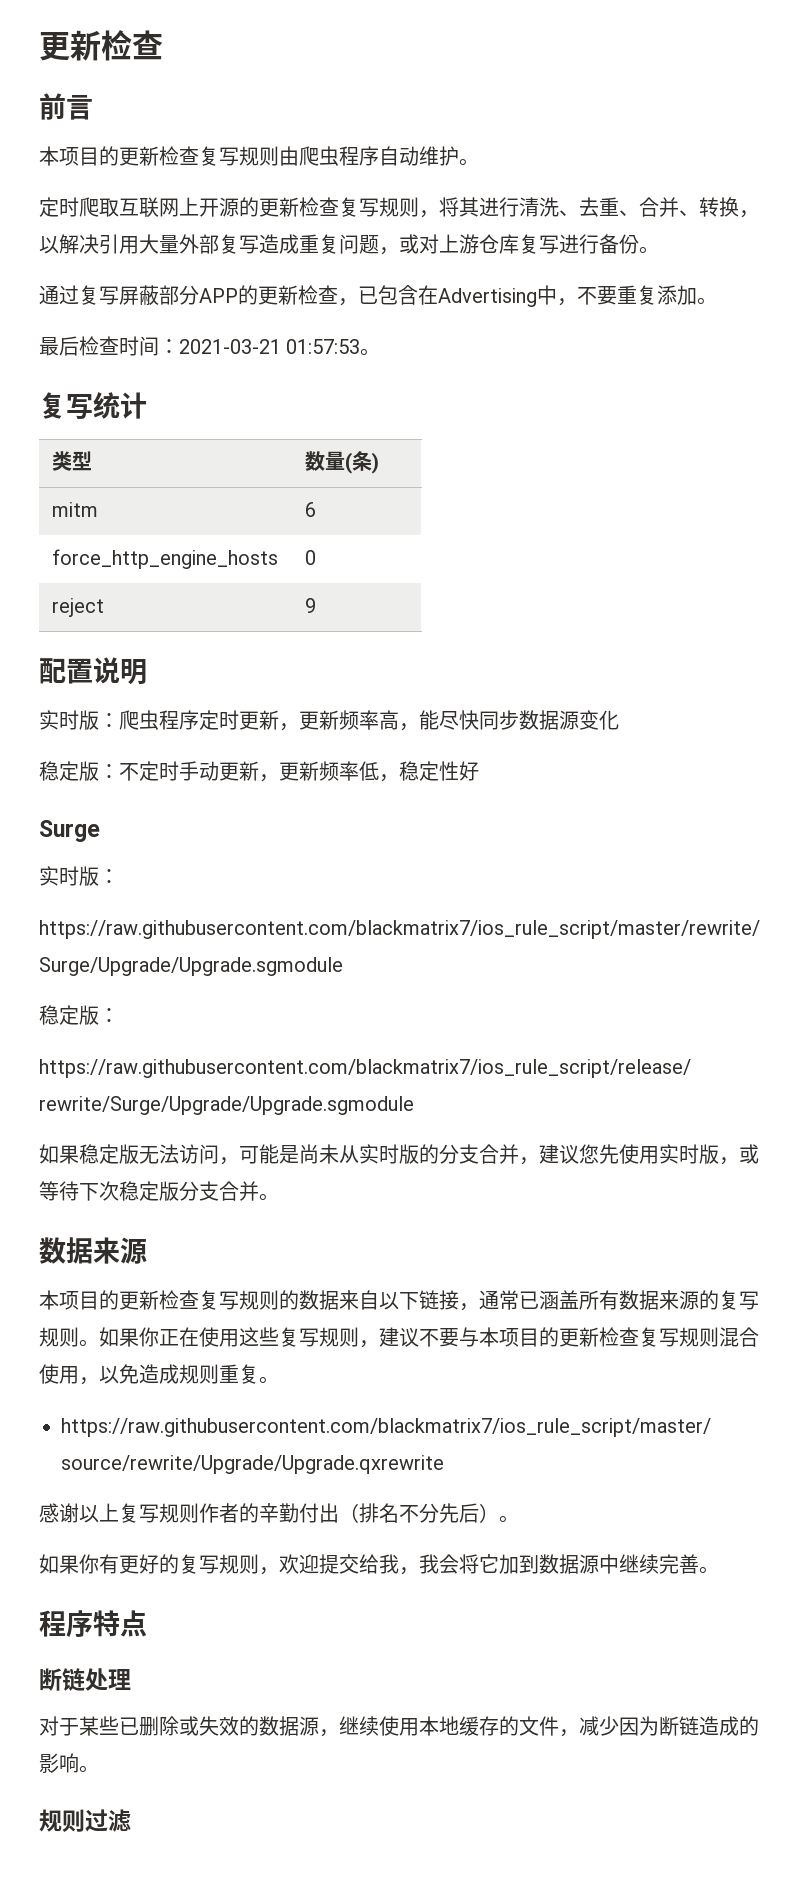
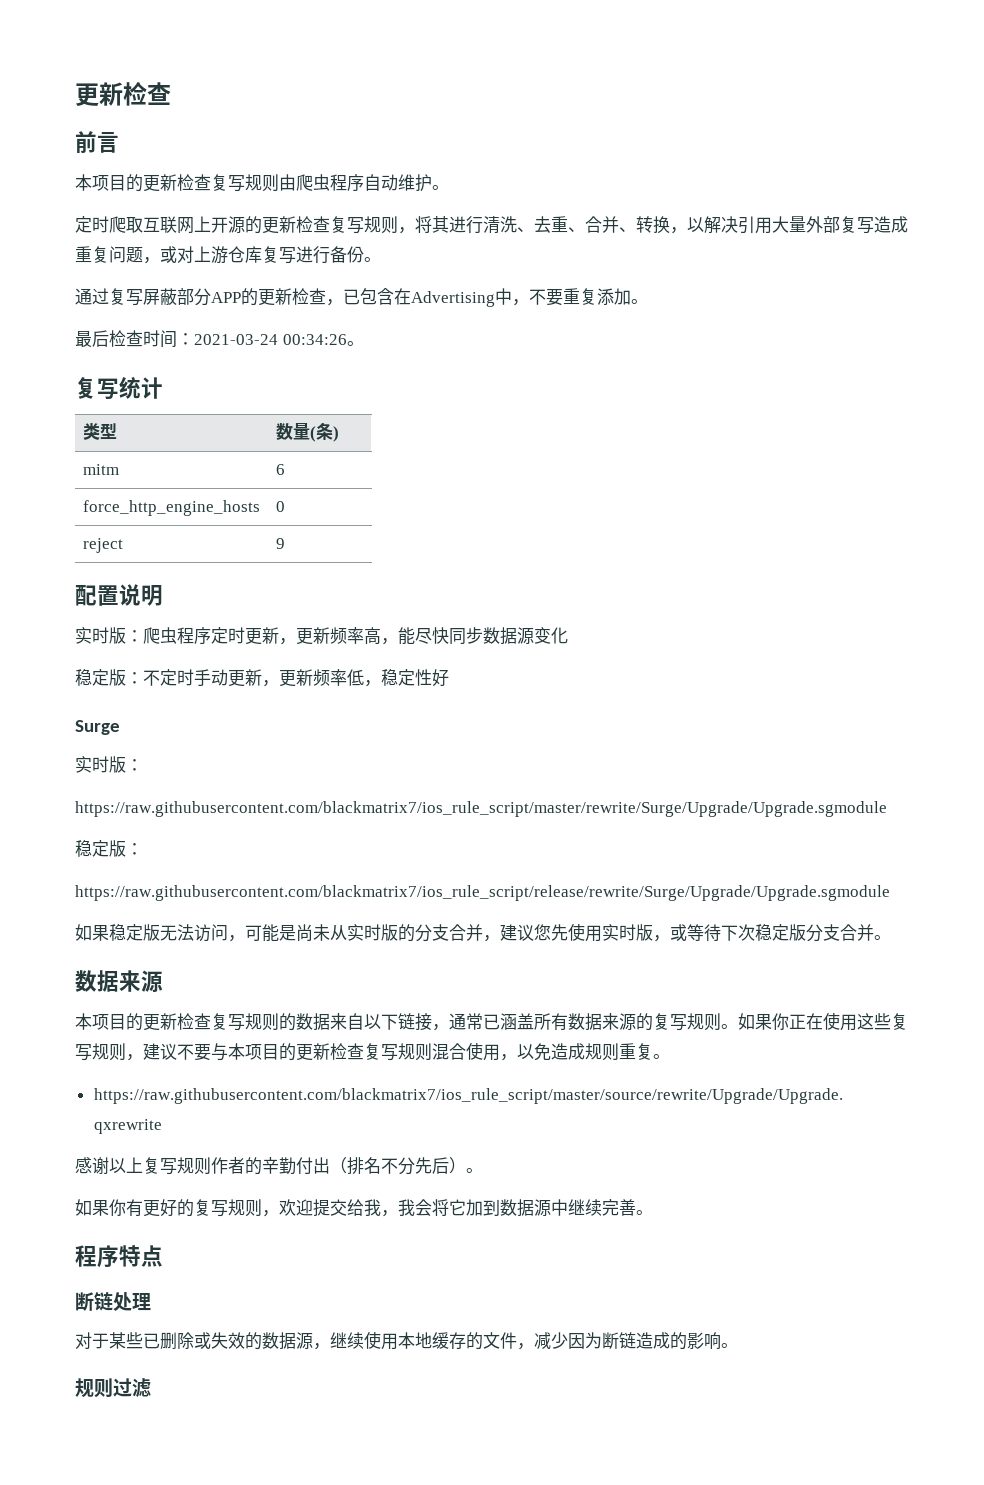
[179,339,361,354] 2021-03-21 01:57:53 -> [194,334,347,345] 2021-03-24 00:34:26

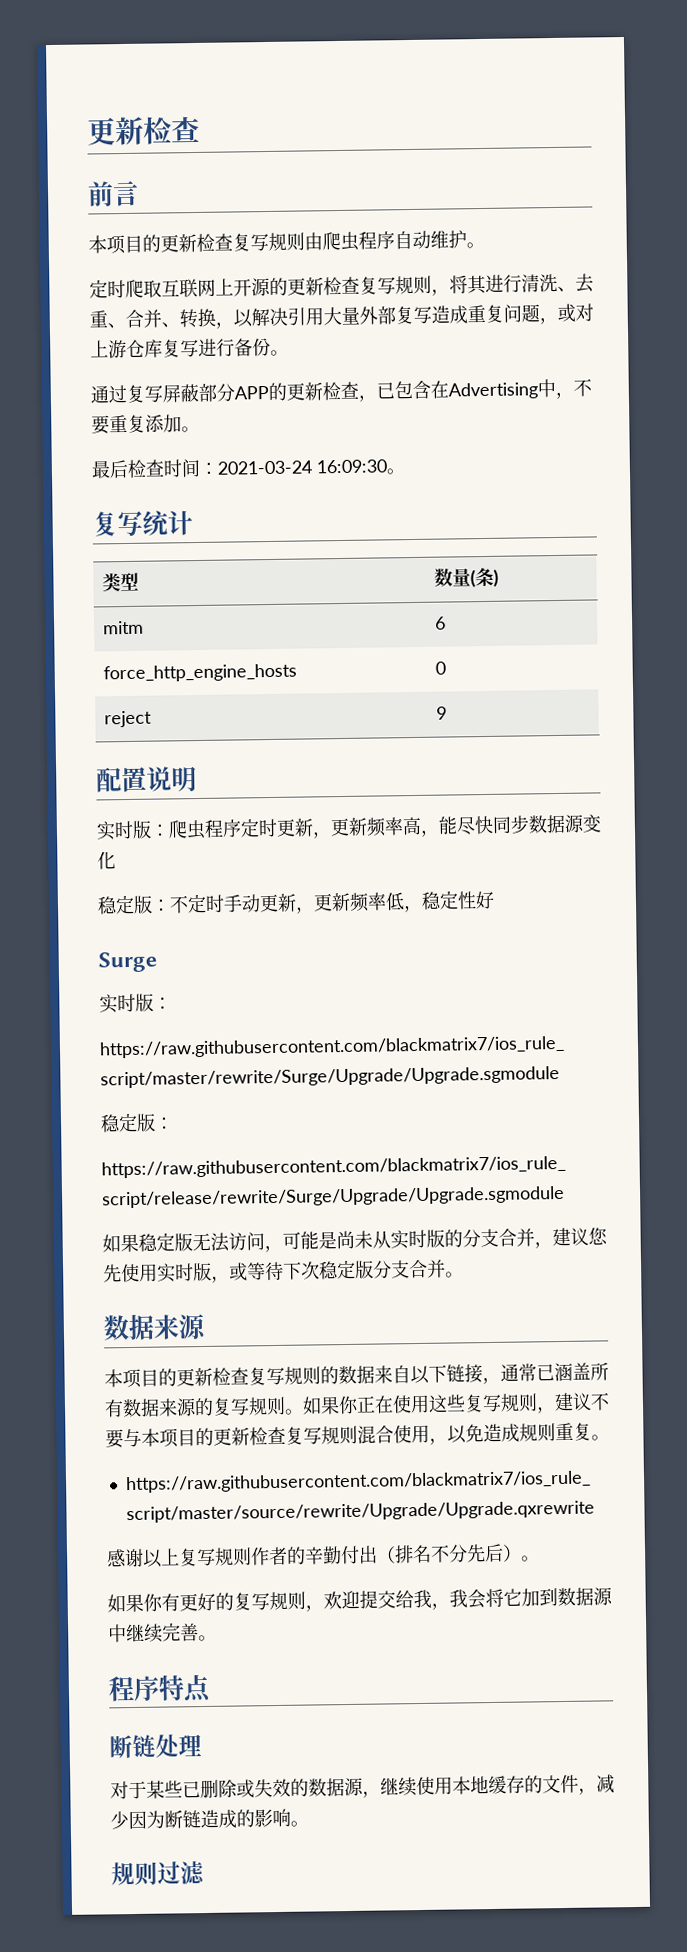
[282,334,347,345] 00:34:26 -> [316,459,387,474] 16:09:30

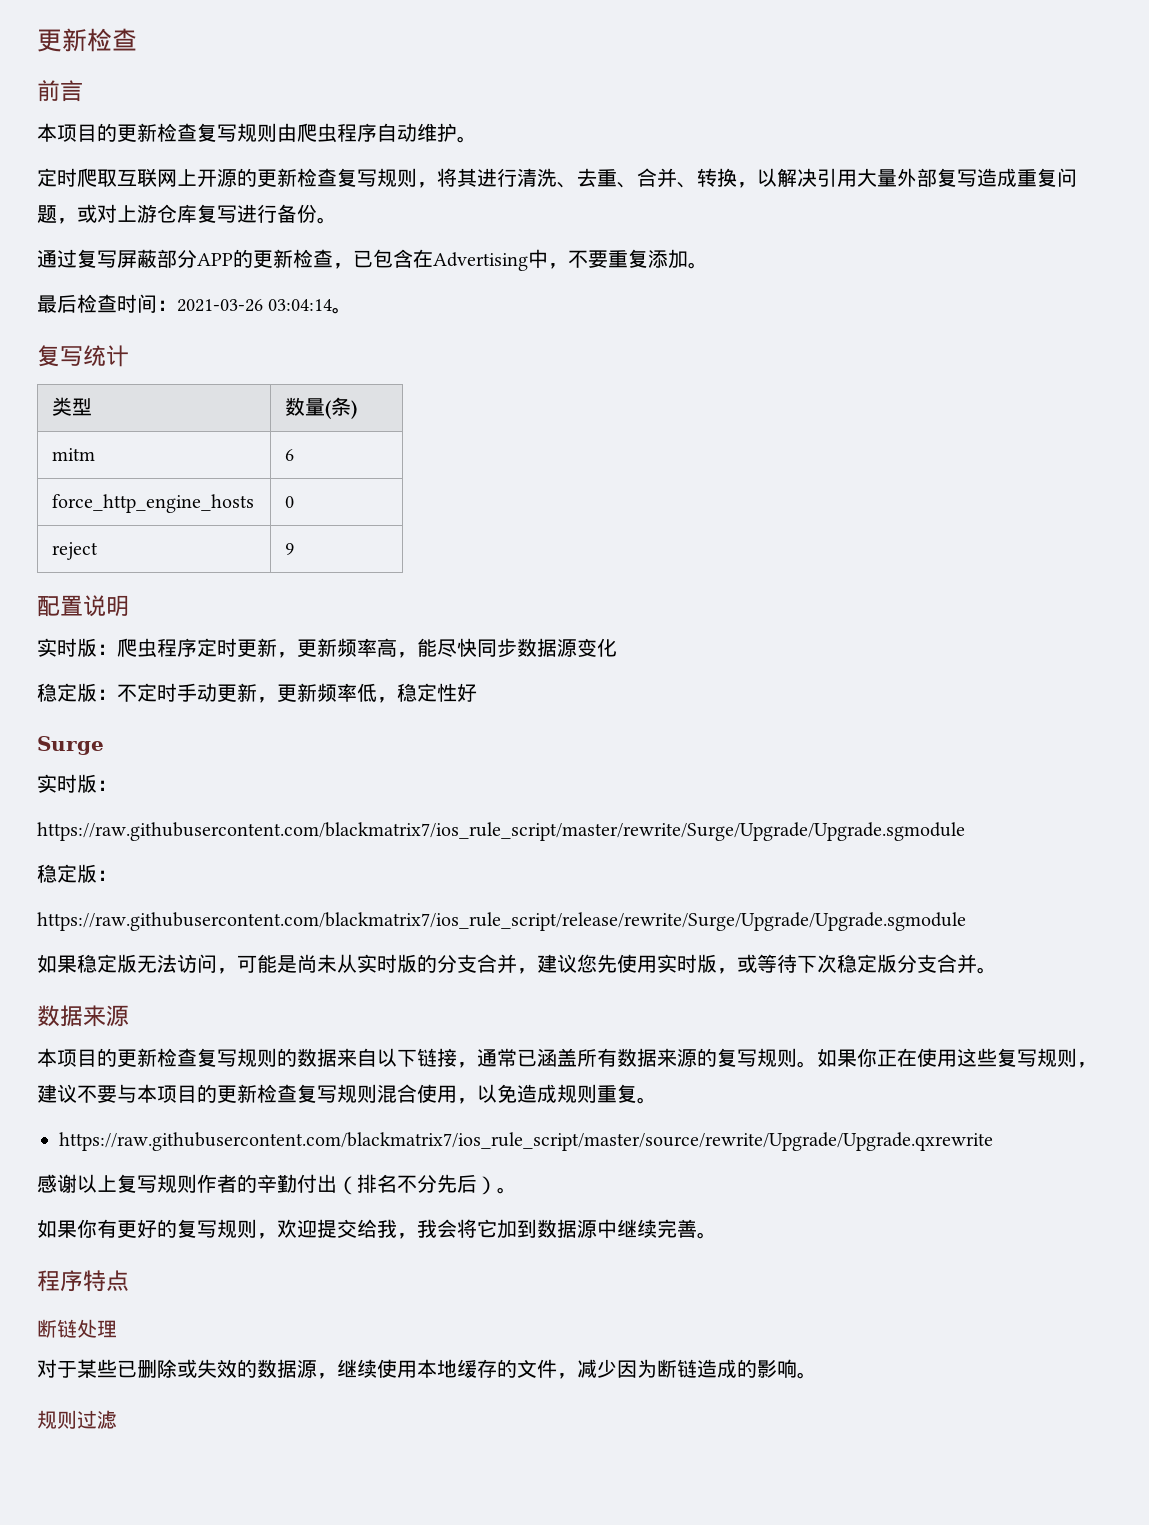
[217,459,387,475] 2021-03-24 16:09:30 -> [177,299,333,312] 2021-03-26 03:04:14

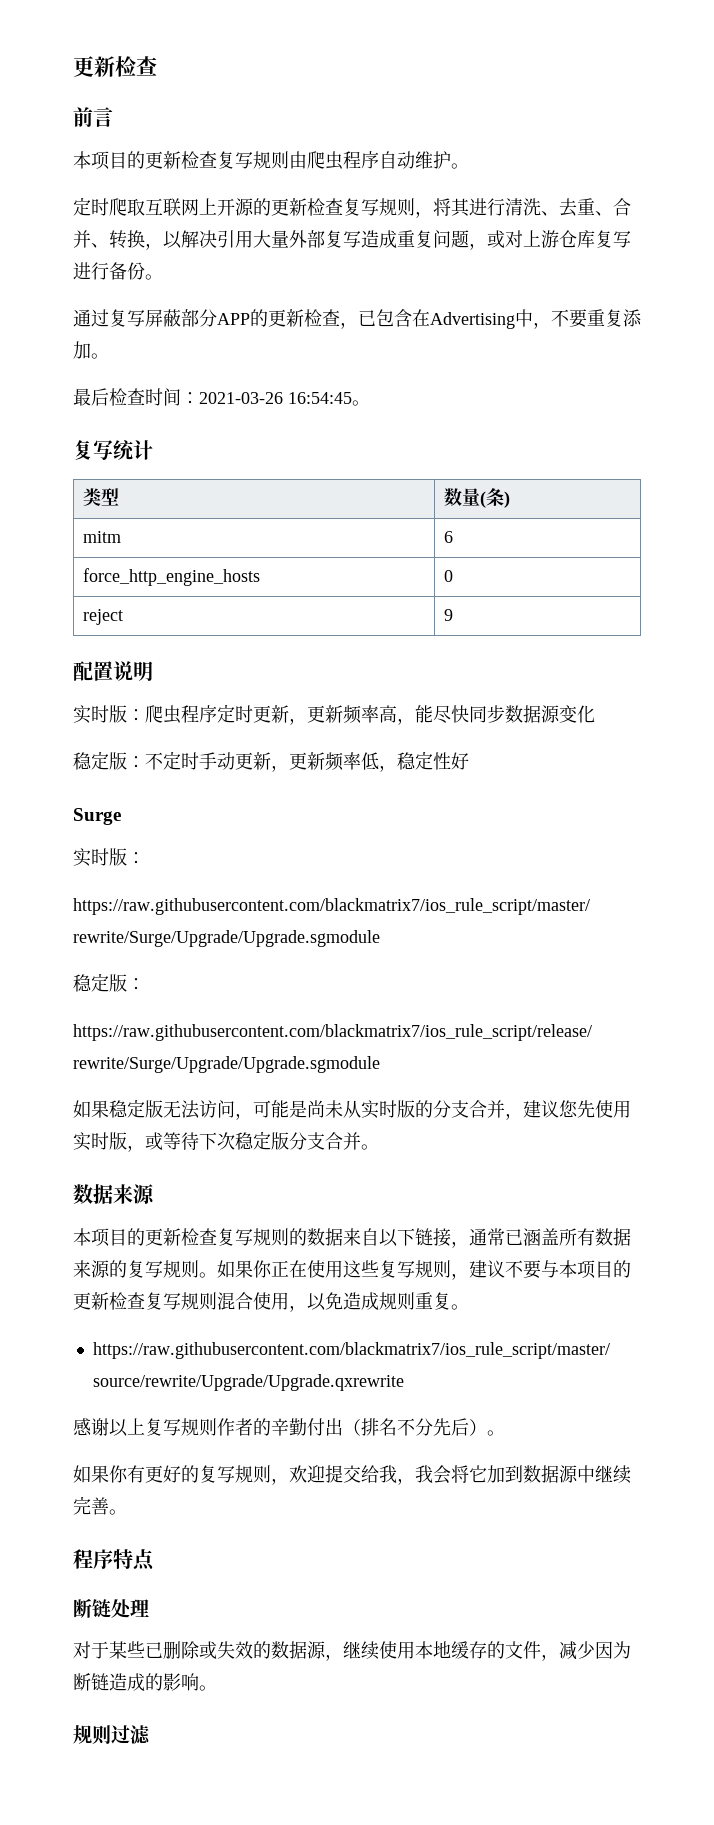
[268,299,333,311] 03:04:14 -> [288,392,352,404] 16:54:45

